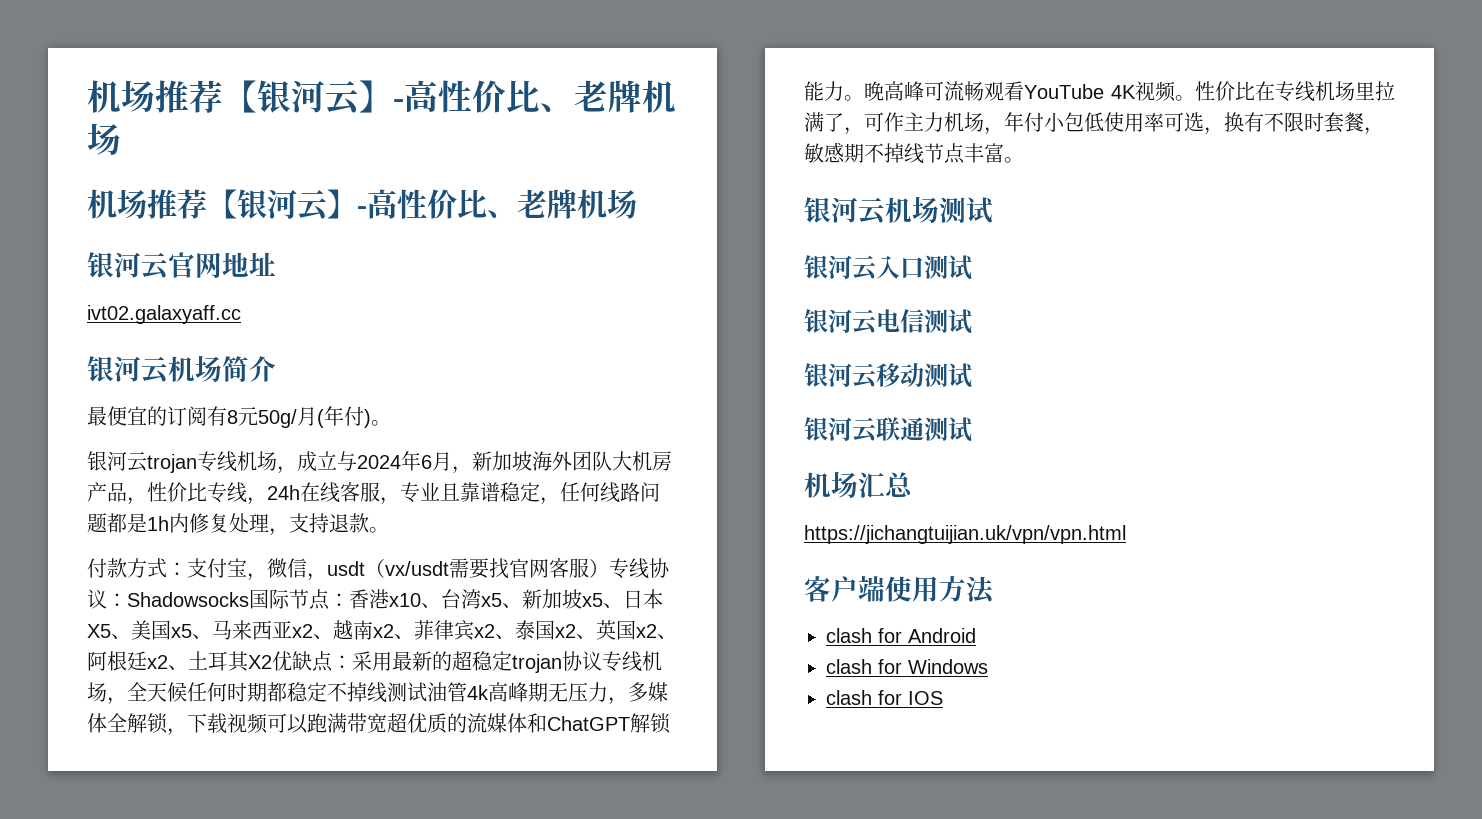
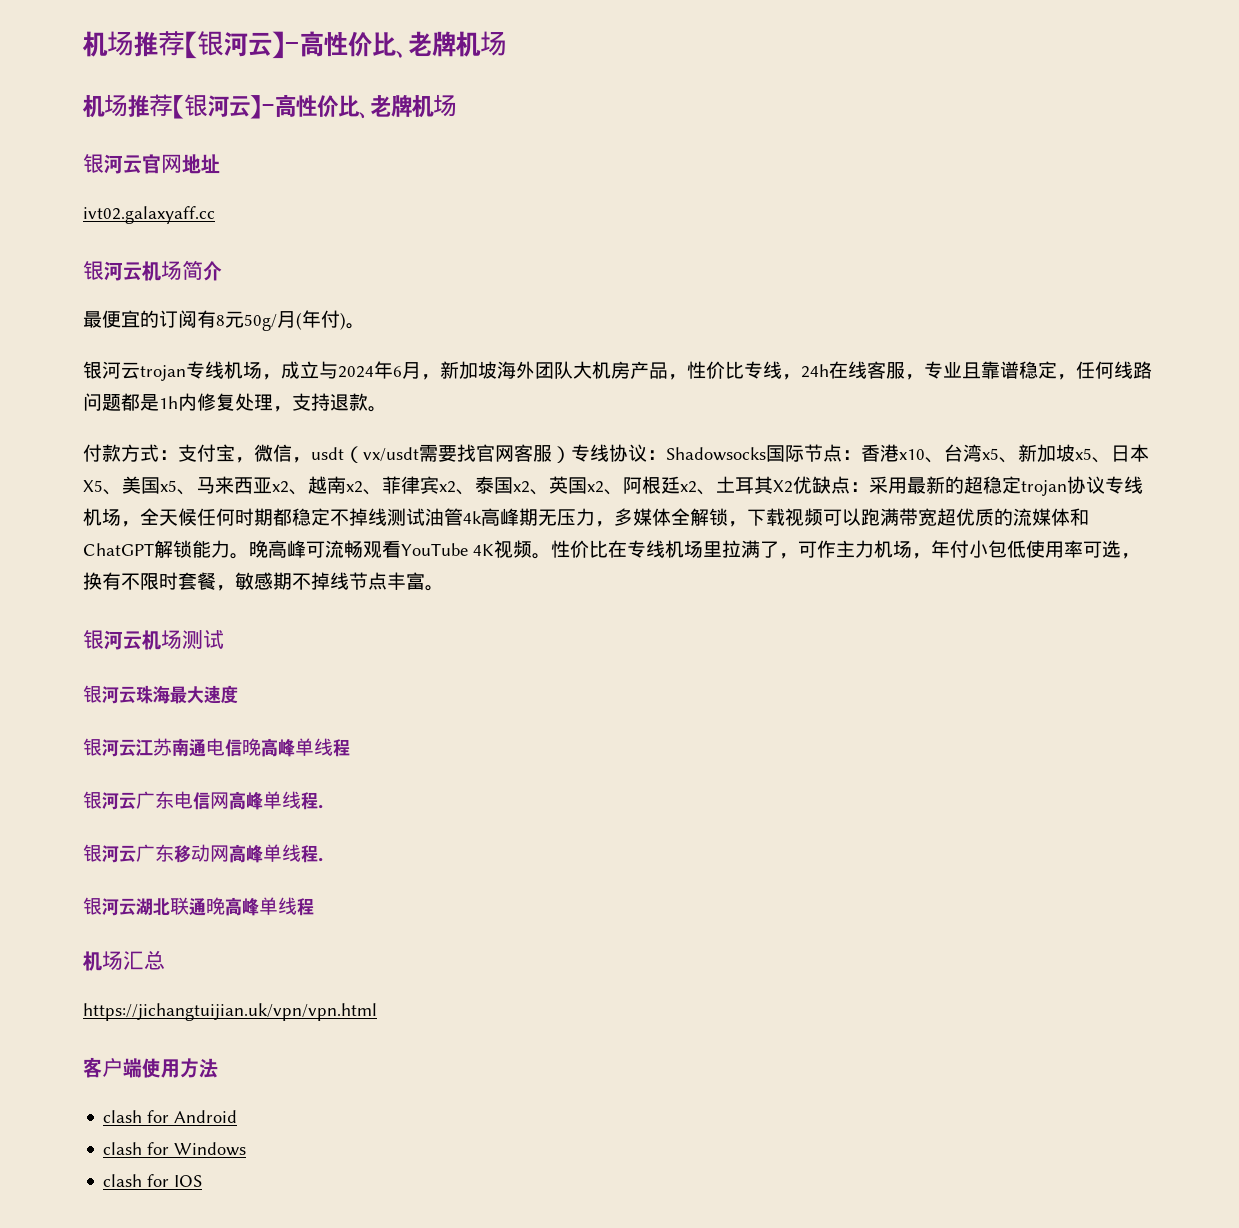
[876,255,972,280] [804,309,972,335] [804,363,972,389] [804,417,972,443] 入口测试 // 银河云电信测试 // 银河云移动测试 // 银河云联通测试 -> [136,685,238,704] [83,738,350,757] [83,791,324,810] [83,844,324,863] [83,897,314,916] 珠海最大速度 // 银河云江苏南通电信晚高峰单线程 // 银河云广东电信网高峰单线程. // 银河云广东移动网高峰单线程. // 银河云湖北联通晚高峰单线程

